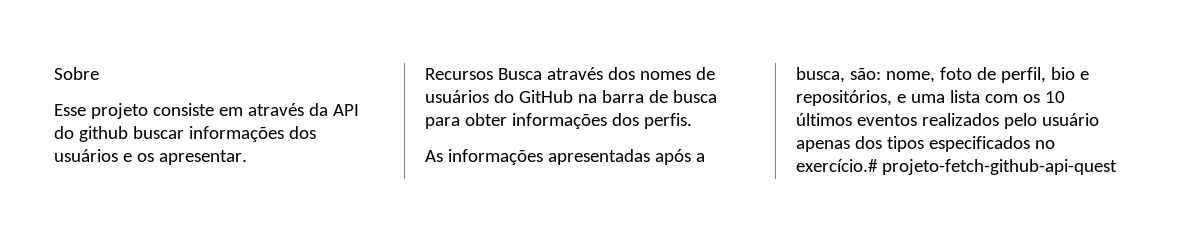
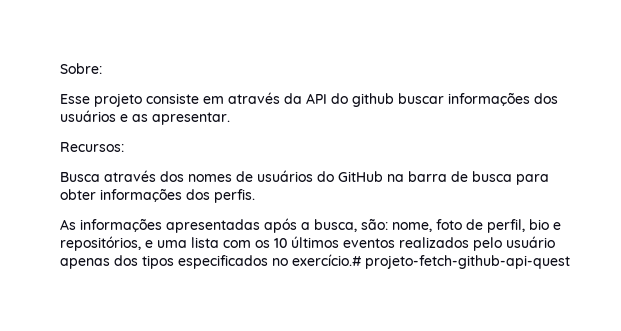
[54,67,99,80] Sobre -> [60,63,102,74] Sobre:
[136,153,154,162] os -> [132,114,148,122] as
[425,68,493,80] Recursos -> [60,142,124,152] Recursos: //

